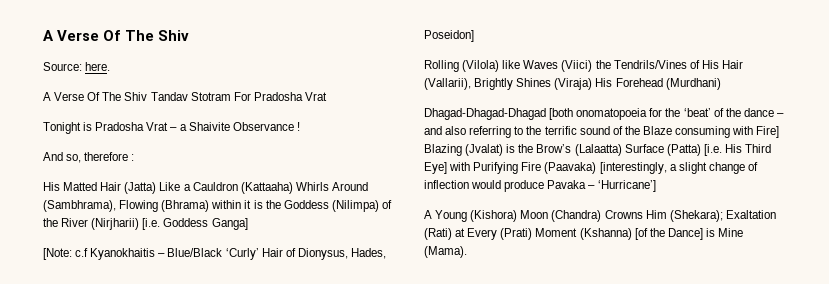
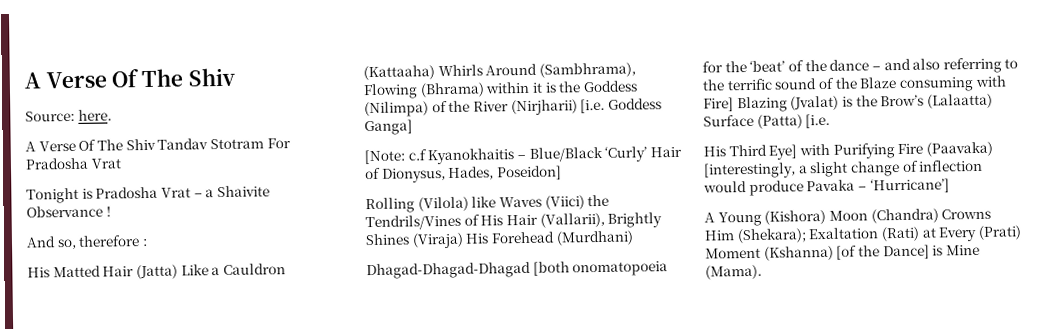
(722, 150) none -> (831, 121) //

